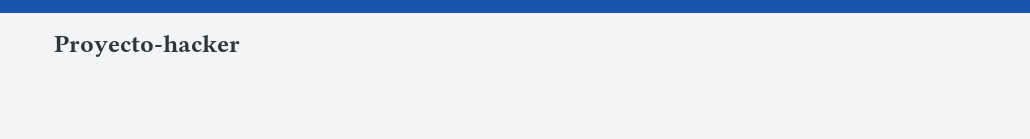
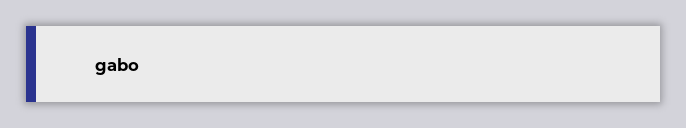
[54,35,240,57] Proyecto-hacker -> [95,58,139,75] gabo

